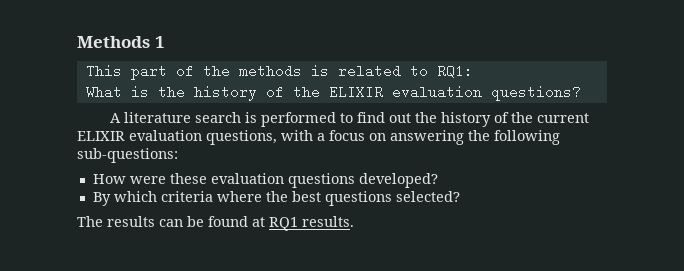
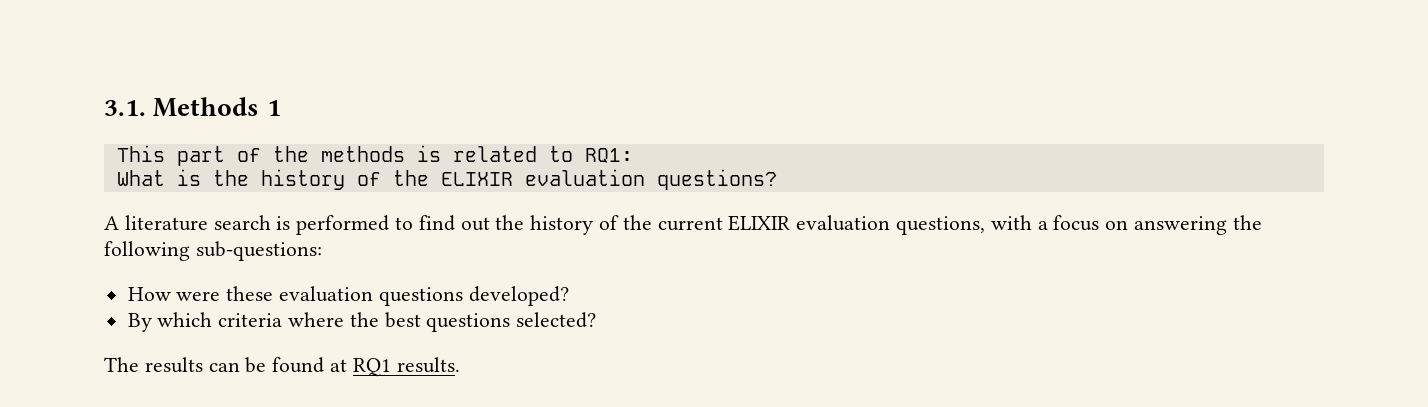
(77, 42) none -> [104,100,146,116] 3.1.

